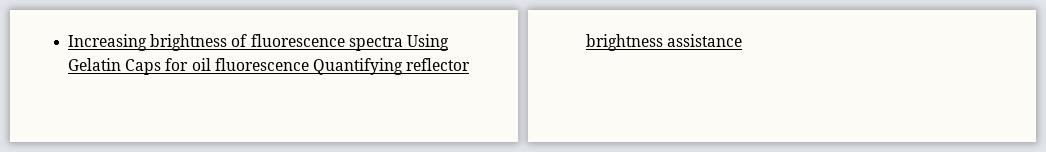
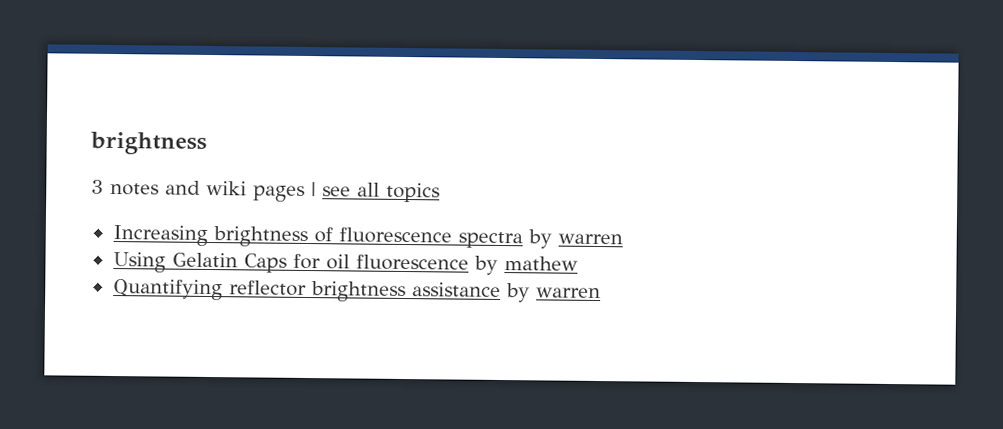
(68, 42) none -> [90,131,207,155] [91,179,440,203] brightness // 3 notes and wiki pages | see all topics //
(403, 43) none -> [527,229,623,249] by warren //
(309, 64) none -> [473,255,578,275] by mathew //
(743, 40) none -> [505,283,601,303] by warren

